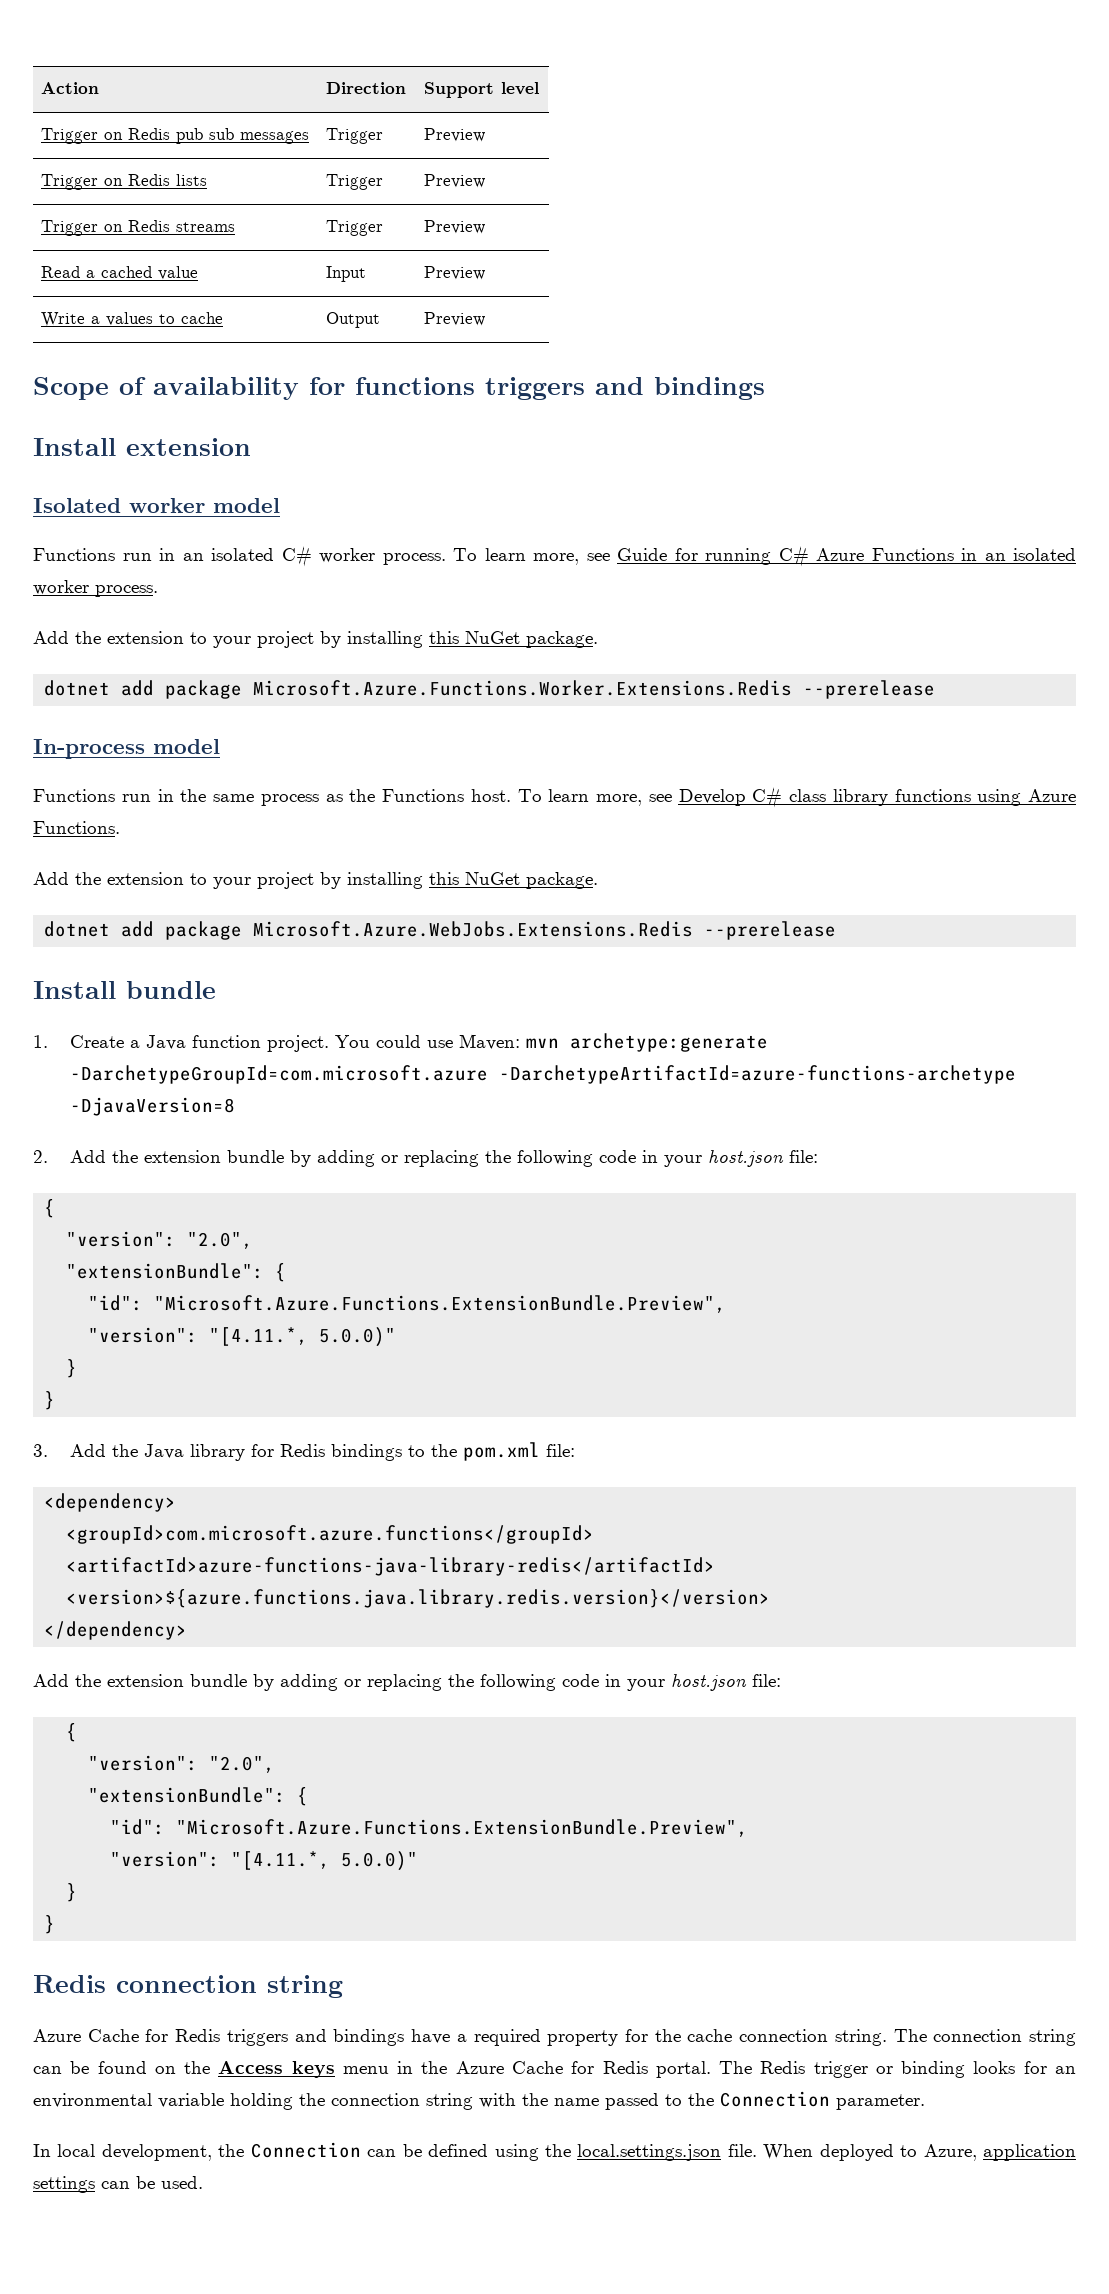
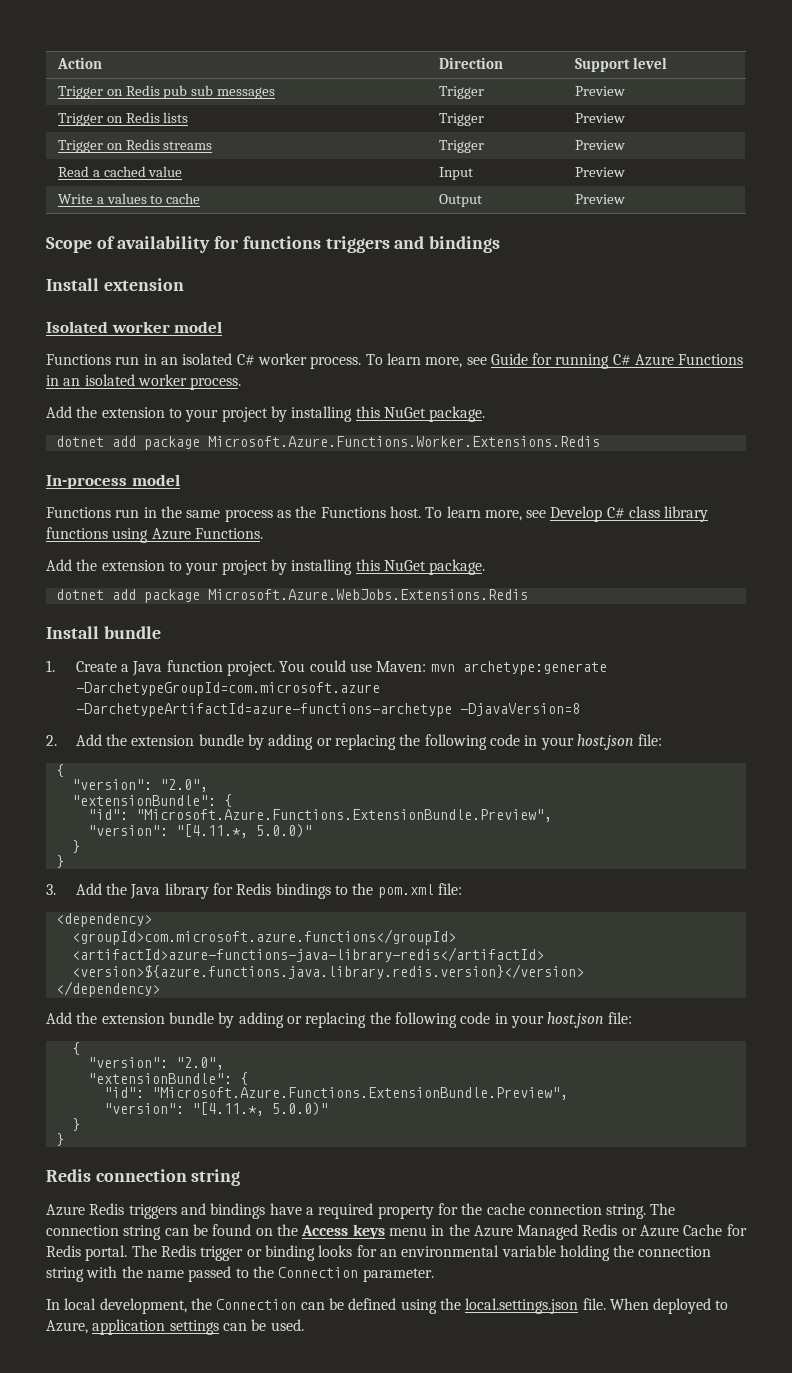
[803,680,936,699] --prerelease -> (600, 441) none
[704,921,837,940] --prerelease -> (528, 594) none
[87,2029,169,2042] Cache for -> (85, 1210) none
(504, 2067) none -> [517,1224,680,1240] Managed Redis or Azure

